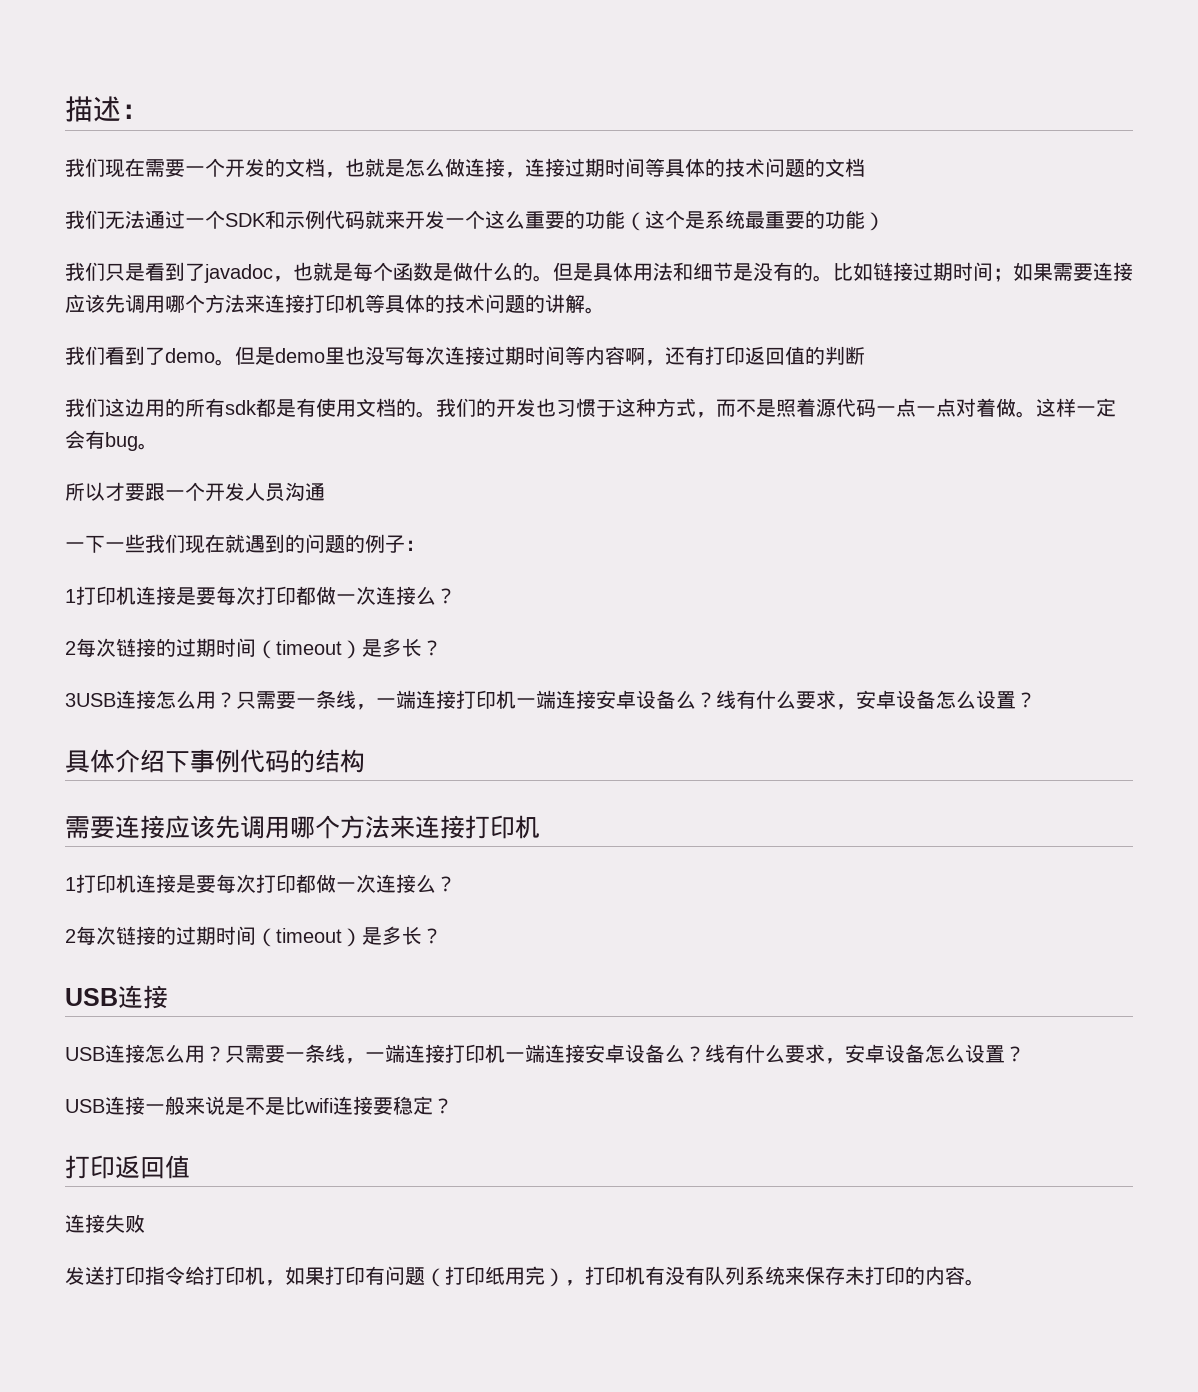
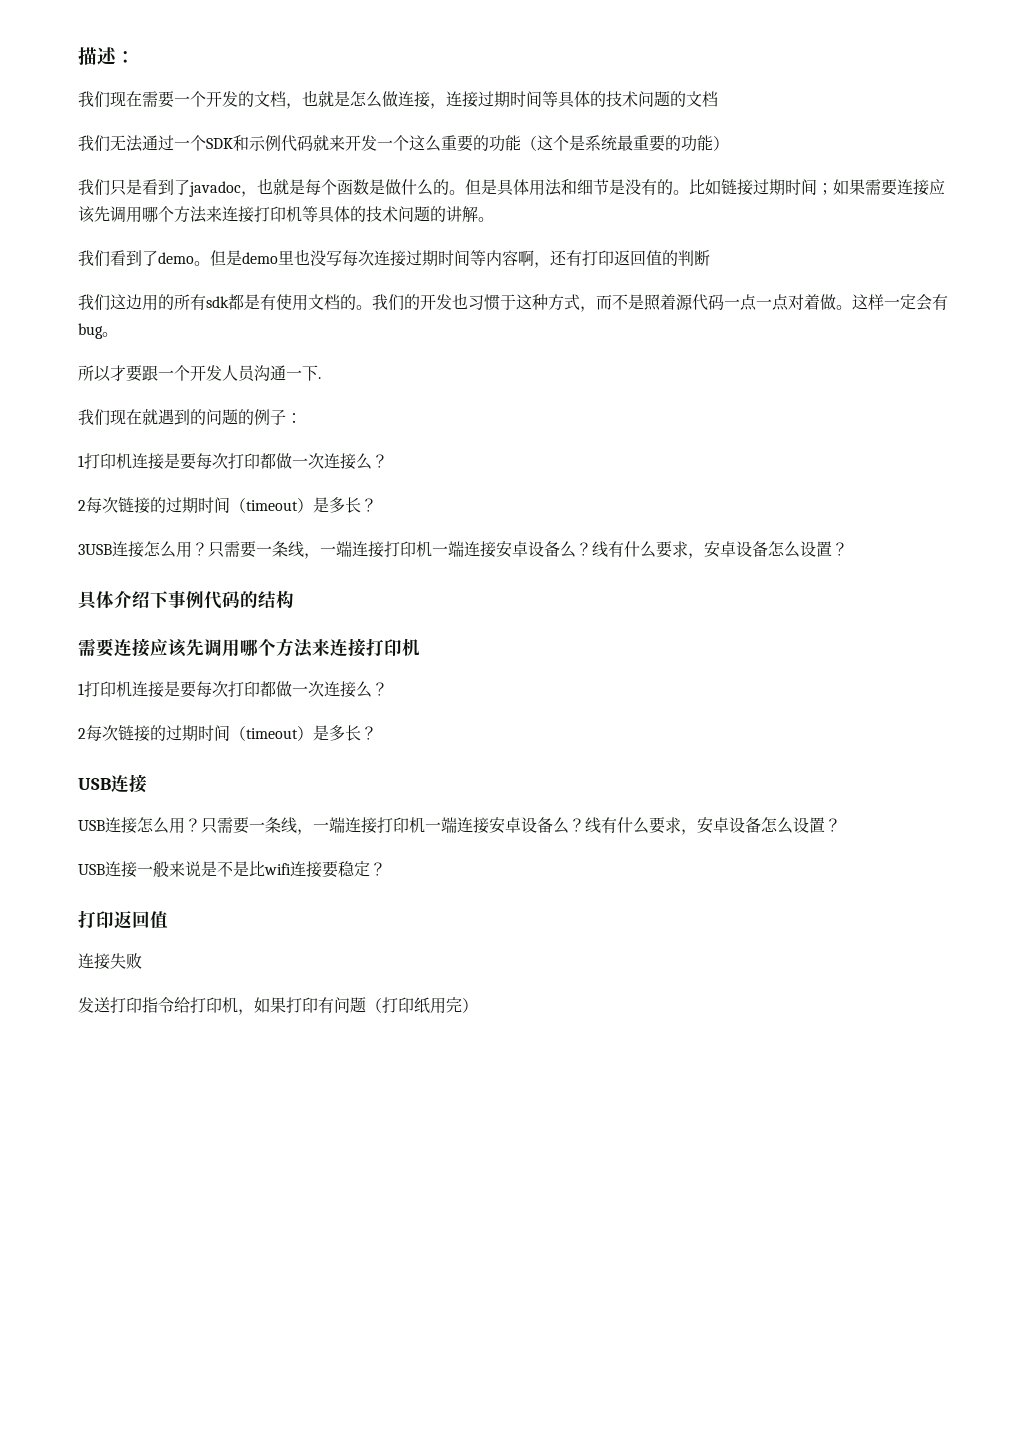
[65,534,145,553] // 一下一些 -> [286,365,321,381] 一下. //
[565,1266,985,1286] ，打印机有没有队列系统来保存未打印的内容。 -> (478, 1005) none

